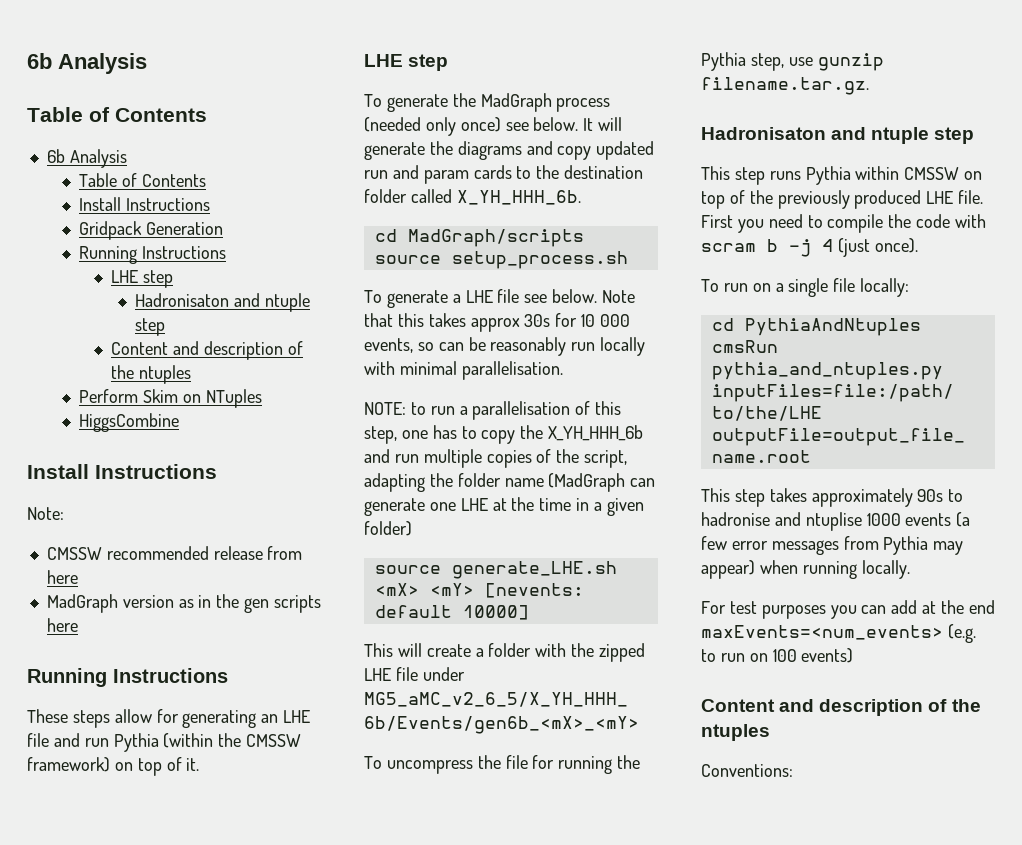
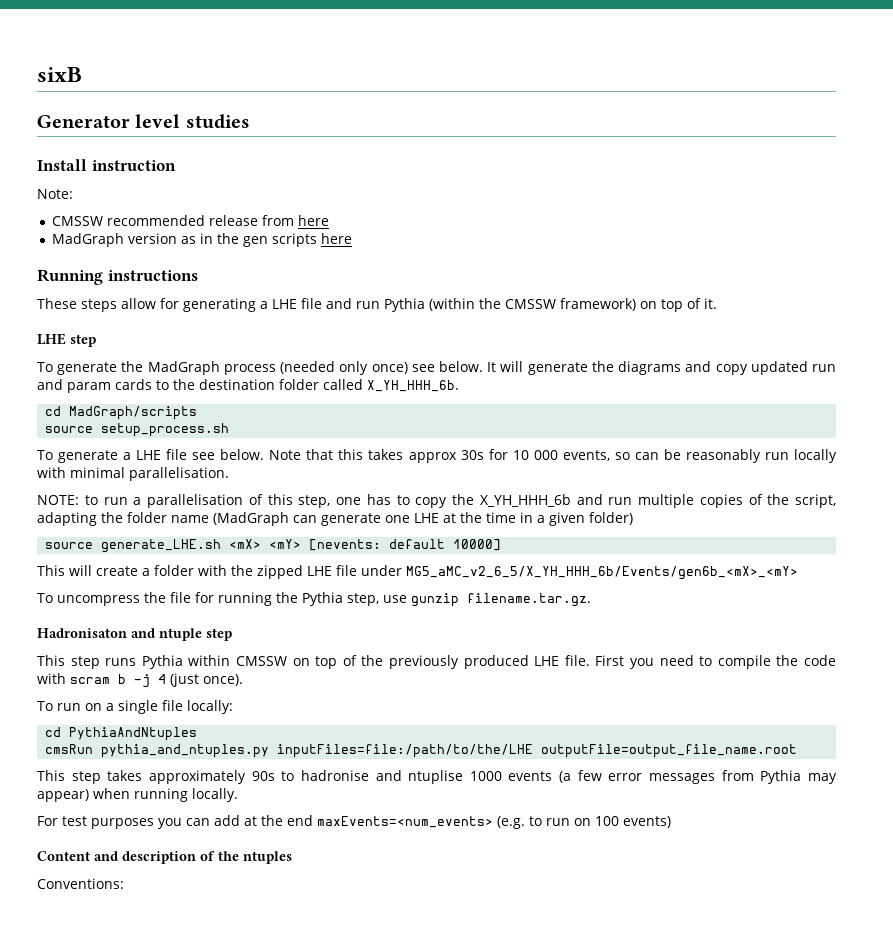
[27,53,147,74] [27,107,207,122] [46,149,127,168] [79,173,206,187] [79,197,210,211] [79,221,223,240] [79,246,226,264] [111,270,174,288] [135,293,310,312] [135,318,165,336] [111,341,303,360] [111,365,192,384] [79,389,262,408] [79,413,180,432] [27,464,217,479] 6b Analysis // Table of Contents // 6b Analysis // Table of Contents // Install Instructions // Gridpack Generation // Running Instructions // LHE step // Hadronisaton and ntuple step // Content and description of the ntuples // Perform Skim on NTuples // HiggsCombine // Install Instructions -> [37,67,82,82] [37,114,250,129] [37,159,176,171] sixB // Generator level studies // Install instruction
[113,668,228,683] Instructions -> [107,270,198,281] instructions
[261,714,279,723] an -> [260,301,268,309] a

